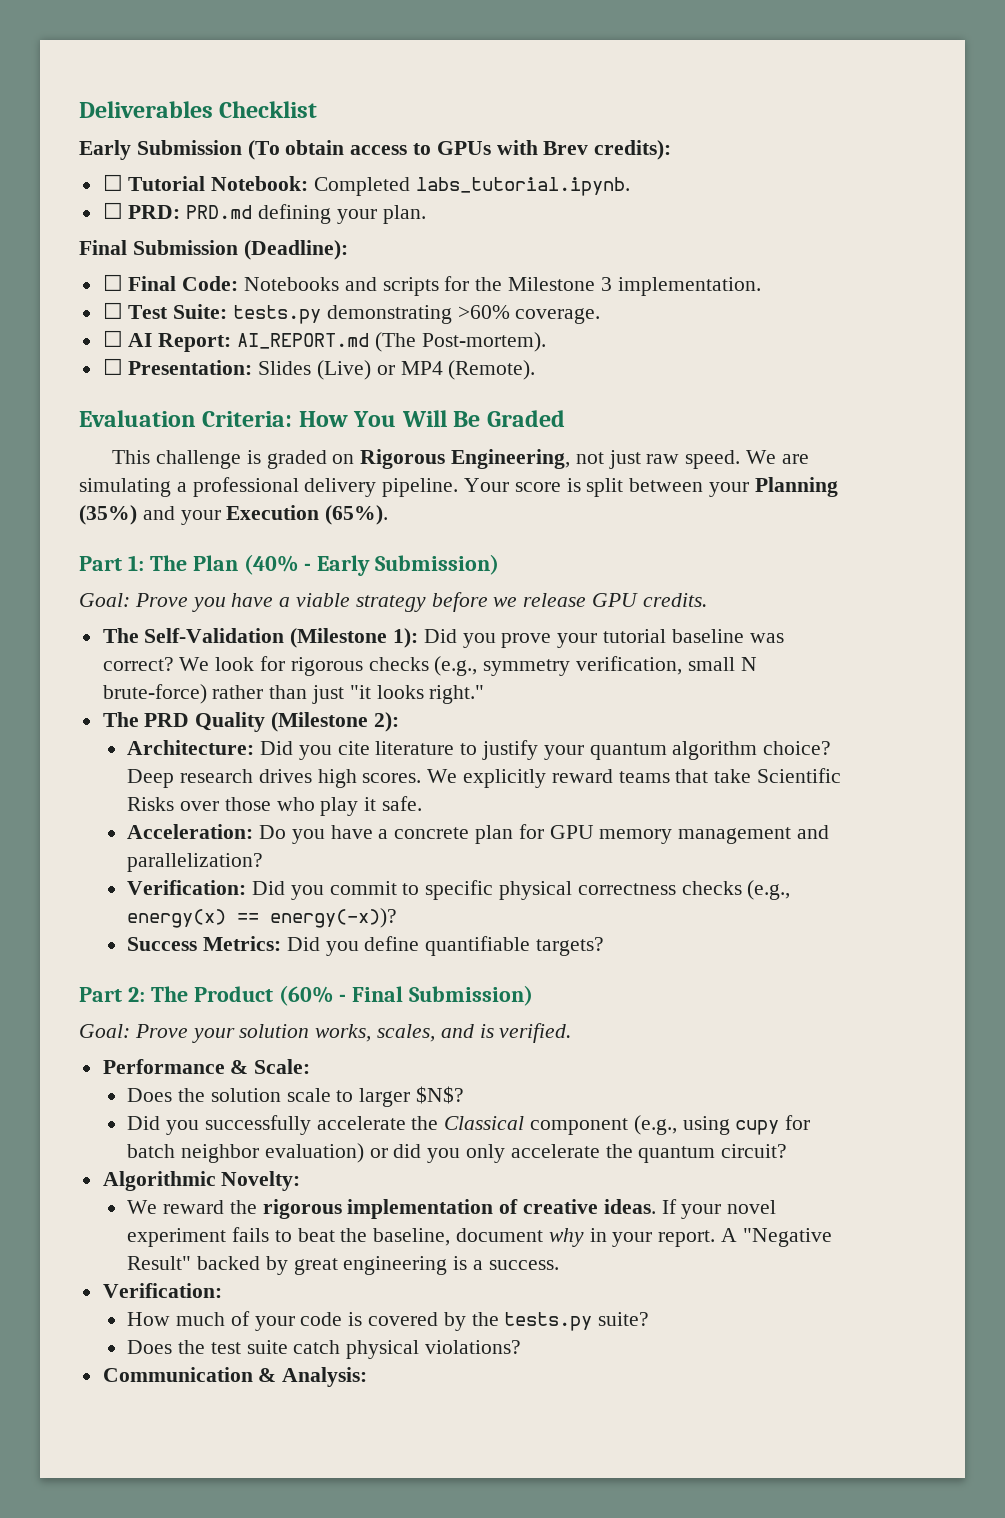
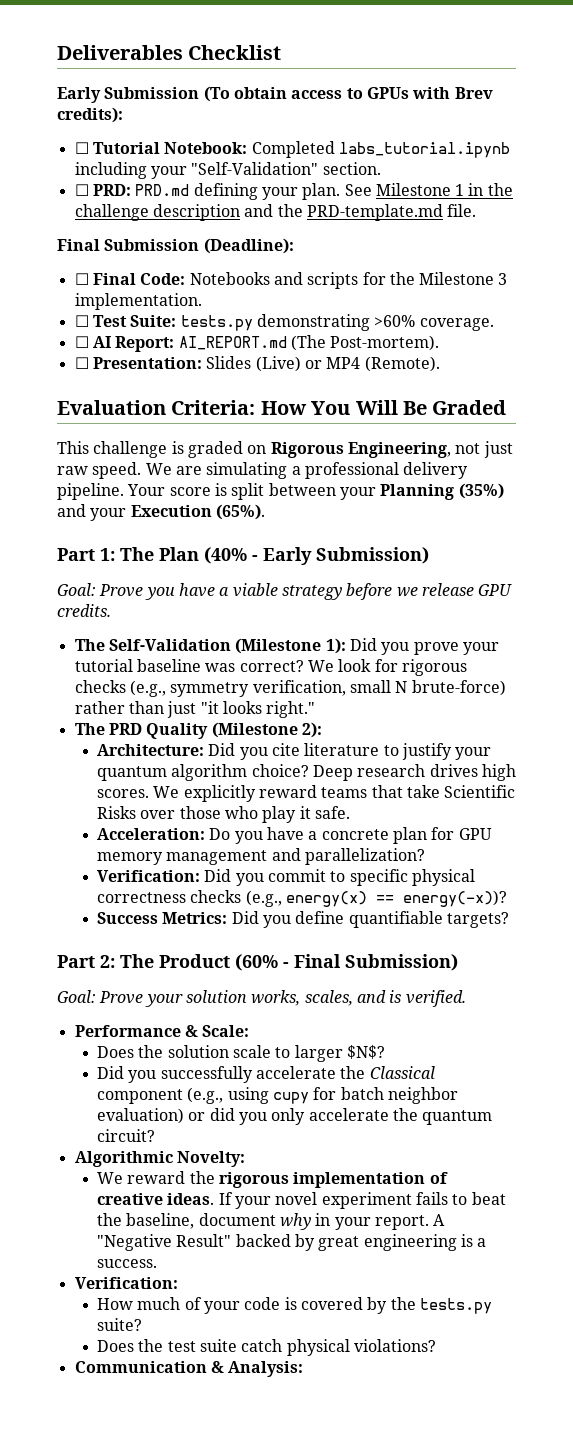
[415,177,630,196] labs_tutorial.ipynb. -> [338,142,510,158] [74,162,381,179] labs_tutorial.ipynb including your "Self-Validation" section.
(426, 214) none -> [344,183,513,196] [74,204,477,221] See Milestone 1 in the challenge description and the PRD-template.md file.

